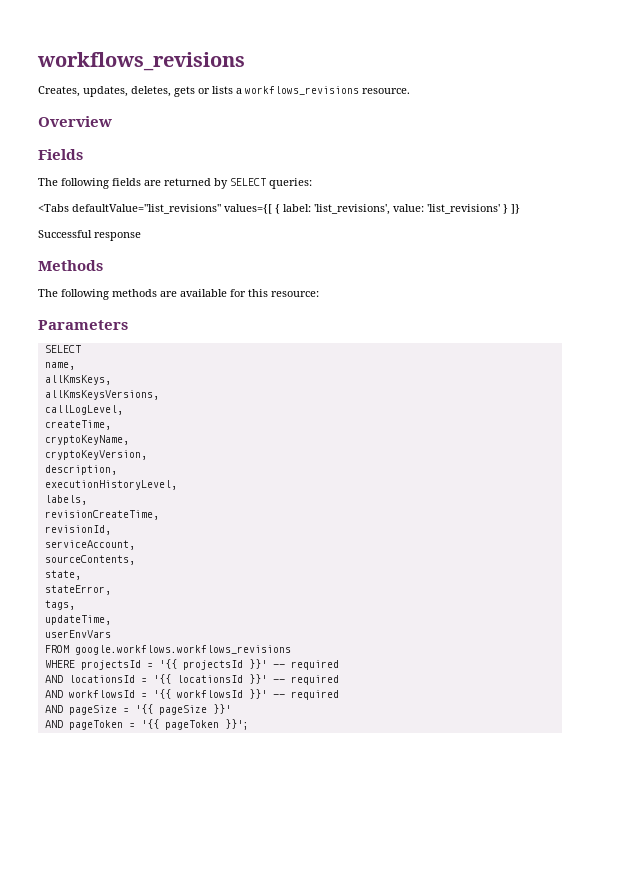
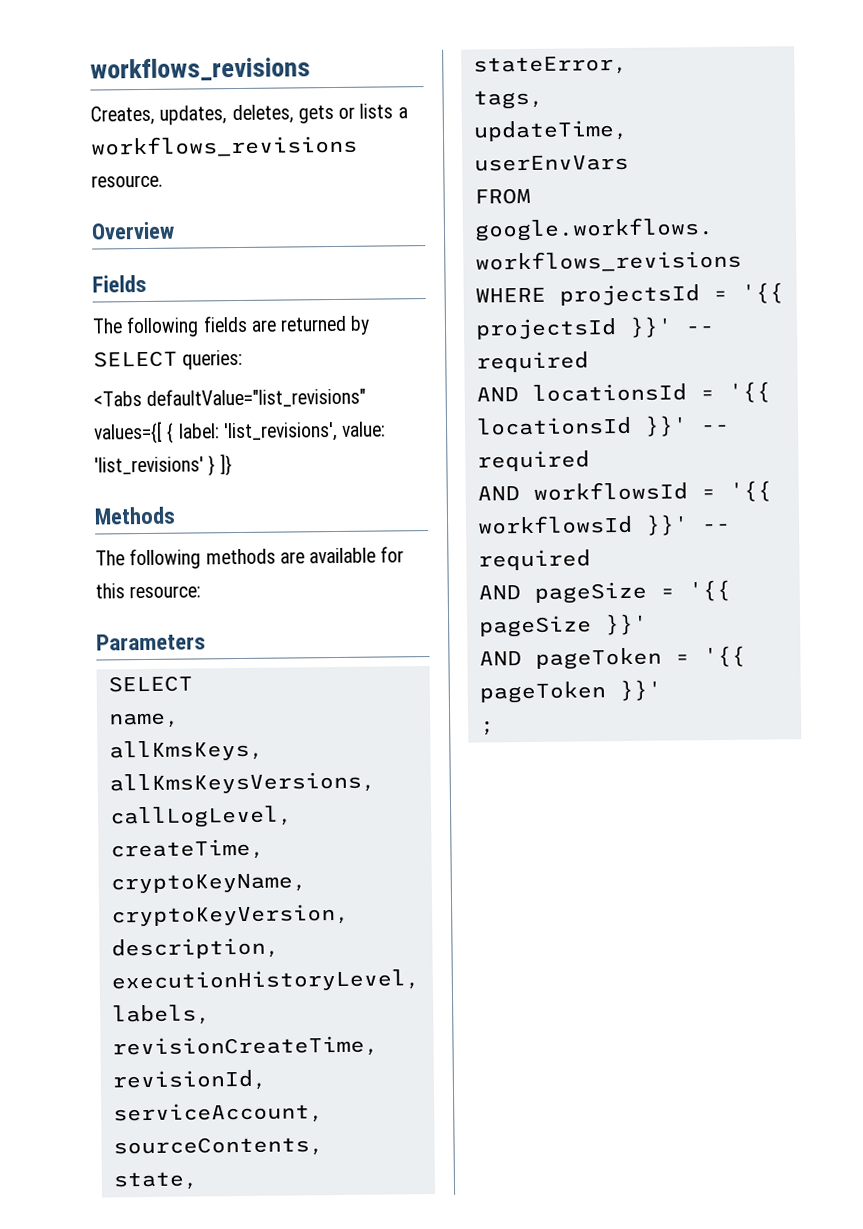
[38,230,141,241] // Successful response -> (232, 465) none
[224,719,249,730] }}'; -> [618,679,662,702] [479,720,495,736] }}' // ;

